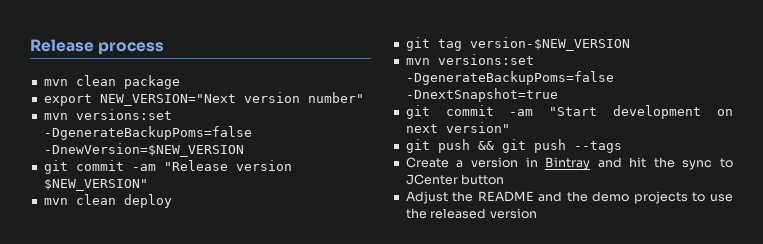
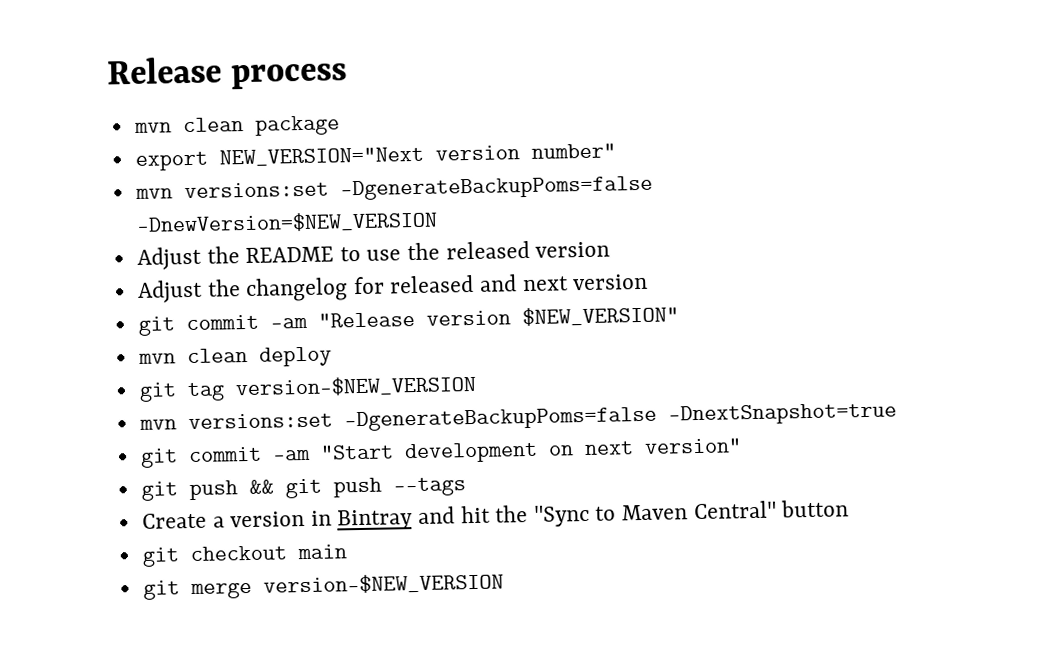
(244, 150) none -> [136,240,611,270] [136,273,649,303] // Adjust the README to use the released version // Adjust the changelog for released and next version
[682,158,733,170] [405,174,505,185] [405,191,733,204] [405,208,537,219] sync to JCenter button // Adjust the README and the demo projects to use the released version -> [533,499,850,527] [141,544,347,567] [142,572,504,600] "Sync to Maven Central" button // git checkout main // git merge version-$NEW_VERSION

